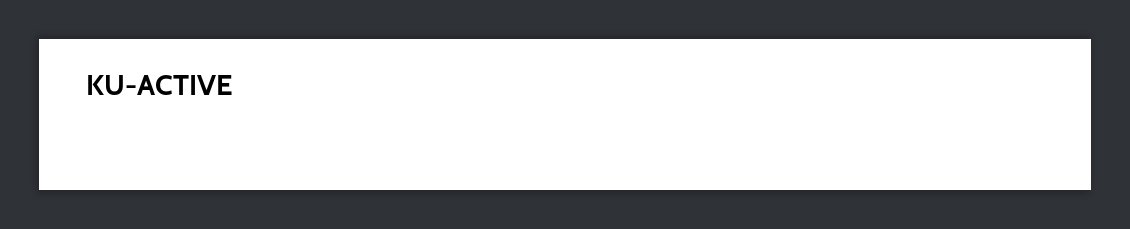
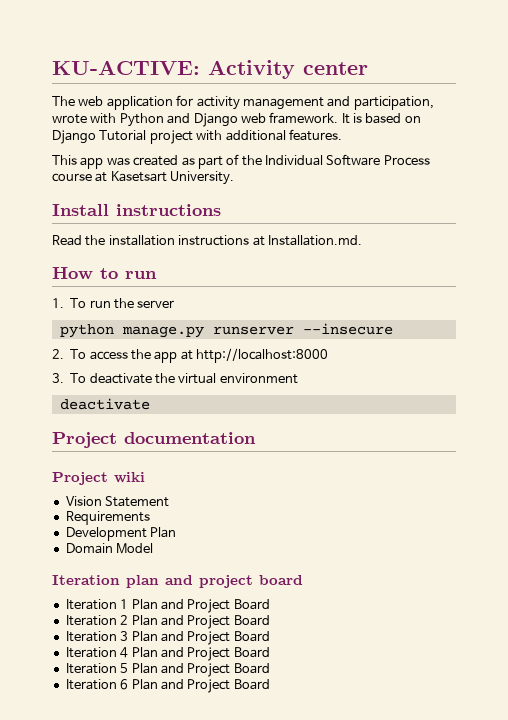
[86,75,232,95] KU-ACTIVE -> [52,60,368,79] [52,95,434,110] [52,112,421,127] [52,129,342,144] [52,154,430,169] [52,171,235,185] [52,204,221,216] [52,235,362,246] [52,267,157,279] [52,298,175,309] [59,323,393,338] [52,348,329,363] [52,373,298,384] [59,398,150,410] [52,432,256,448] [52,472,145,485] [65,496,170,507] [65,511,150,525] [65,527,177,541] [65,543,154,554] [52,575,303,588] [65,599,270,613] [65,615,270,629] [65,631,270,645] [65,647,270,661] [65,663,270,677] [65,679,270,693] KU-ACTIVE: Activity center // The web application for activity management and participation, wrote with Python and Django web framework. It is based on Django Tutorial project with additional features. // This app was created as part of the Individual Software Process course at Kasetsart University. // Install instructions // Read the installation instructions at Installation.md. // How to run // 1. To run the server // python manage.py runserver --insecure // 2. To access the app at http://localhost:8000 // 3. To deactivate the virtual environment // deactivate // Project documentation // Project wiki // Vision Statement // Requirements // Development Plan // Domain Model // Iteration plan and project board // Iteration 1 Plan and Project Board // Iteration 2 Plan and Project Board // Iteration 3 Plan and Project Board // Iteration 4 Plan and Project Board // Iteration 5 Plan and Project Board // Iteration 6 Plan and Project Board

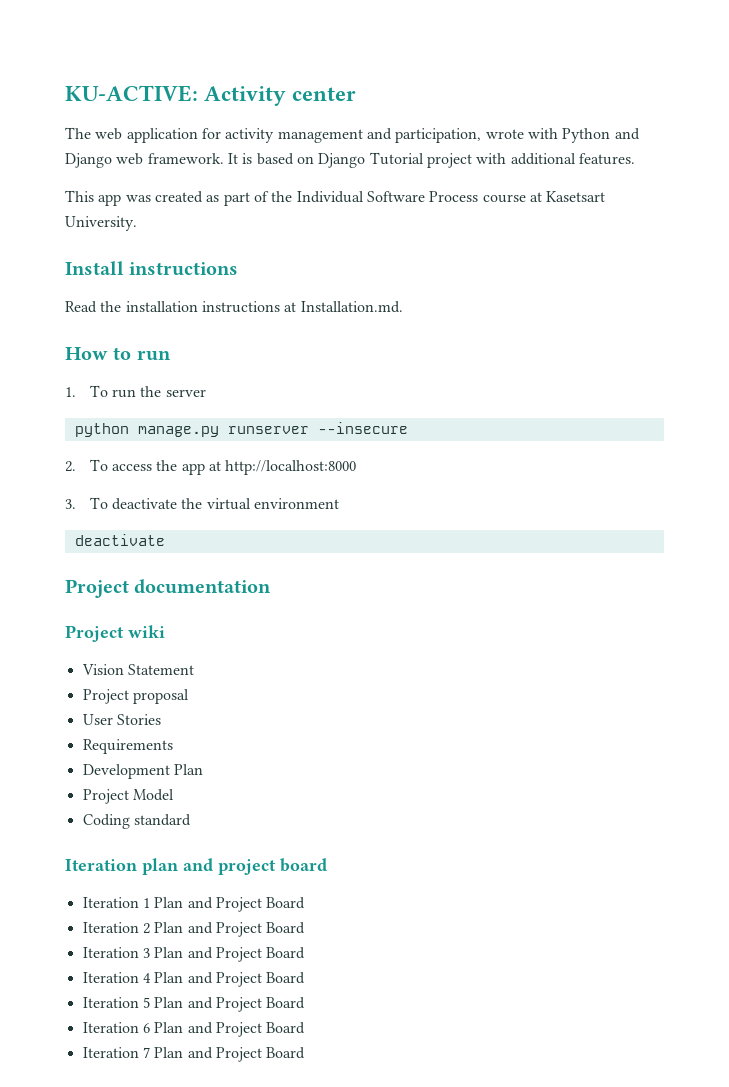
(170, 501) none -> [82,689,189,704] [82,714,161,725] // Project proposal // User Stories
[65,543,113,554] Domain -> [82,789,129,804] Project
(154, 548) none -> [82,814,191,829] // Coding standard
(270, 684) none -> [82,1047,306,1062] // Iteration 7 Plan and Project Board

